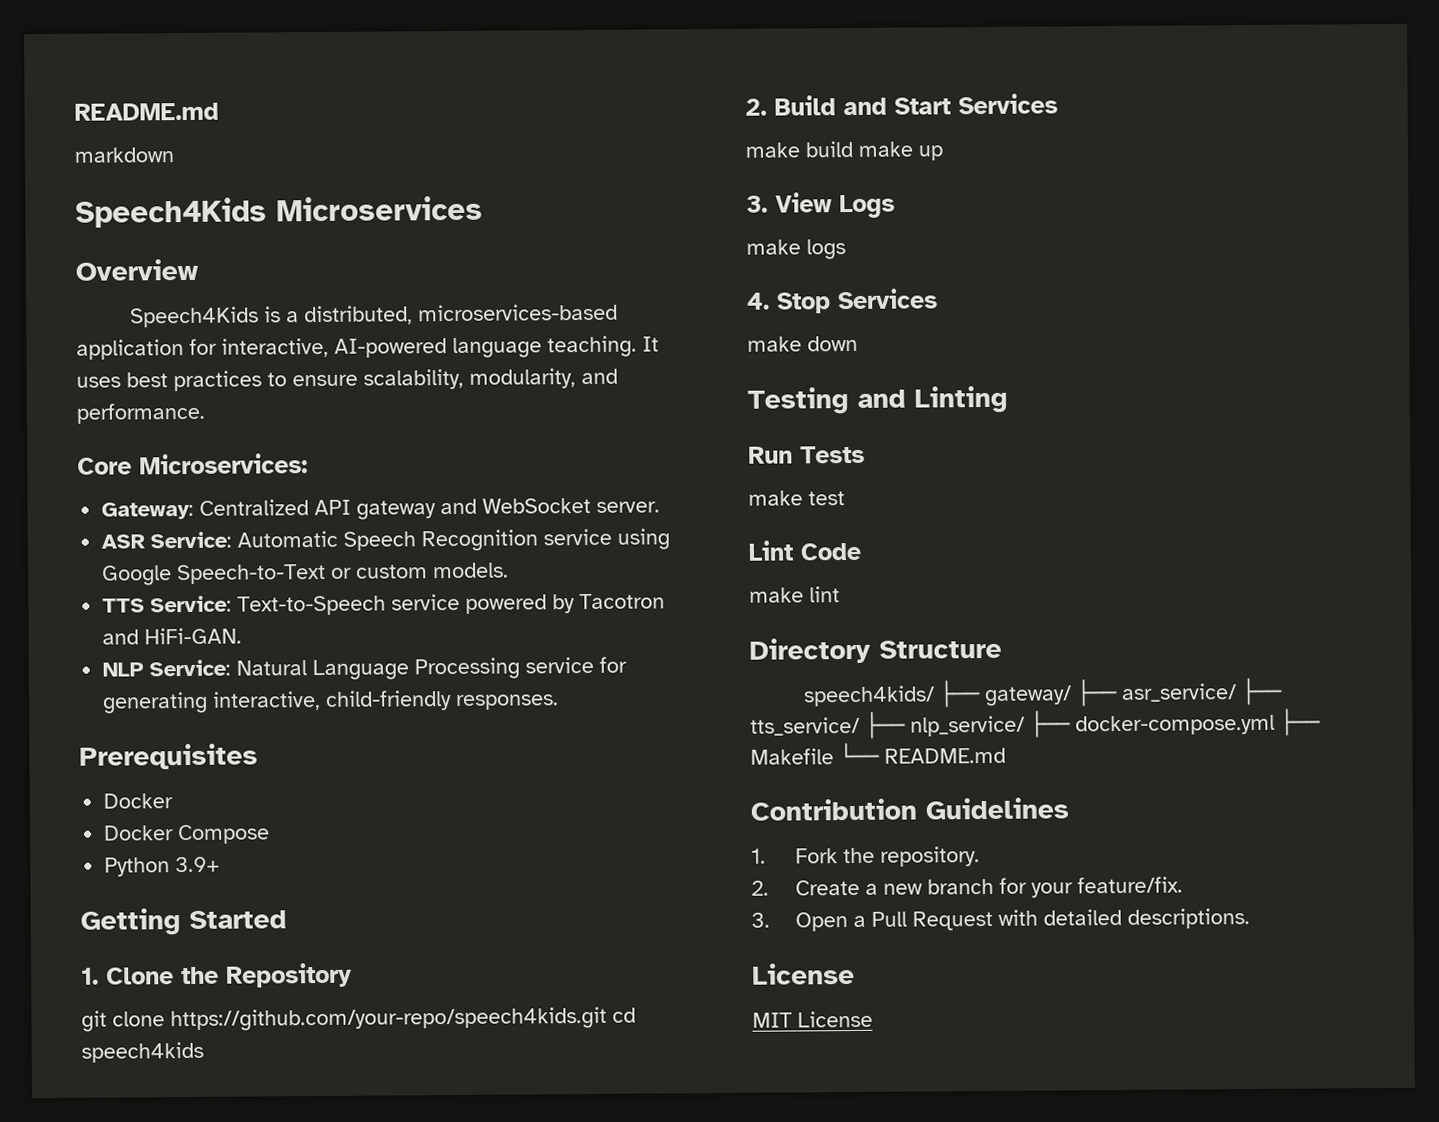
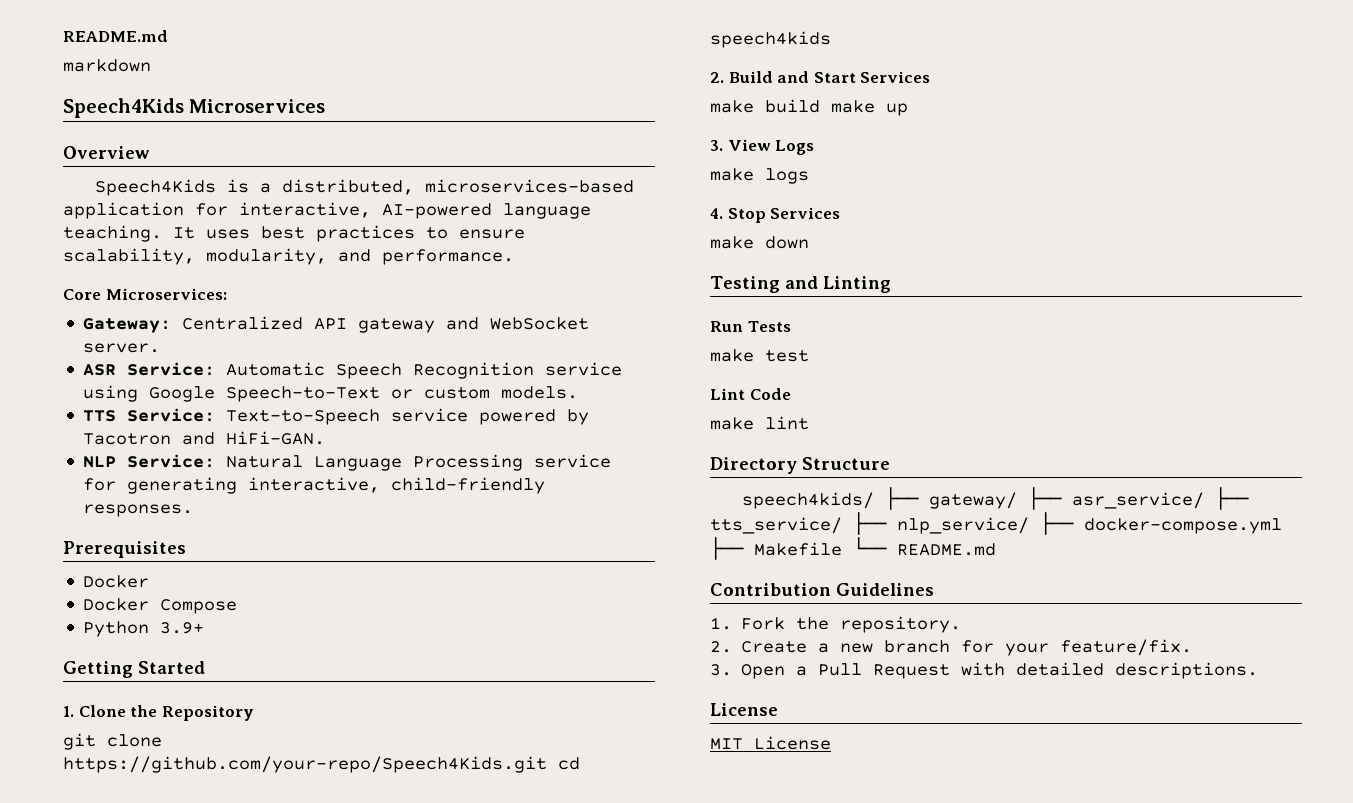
[170,1006,607,1032] https://github.com/your-repo/speech4kids.git -> [63,756,547,773] https://github.com/your-repo/Speech4Kids.git

